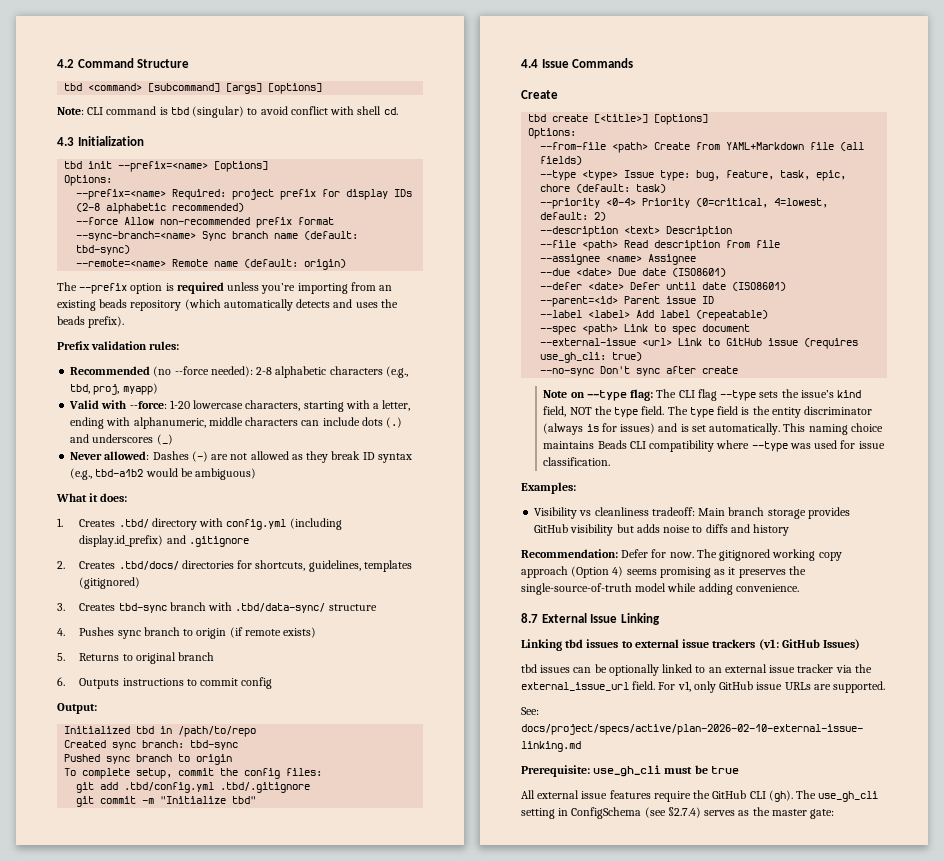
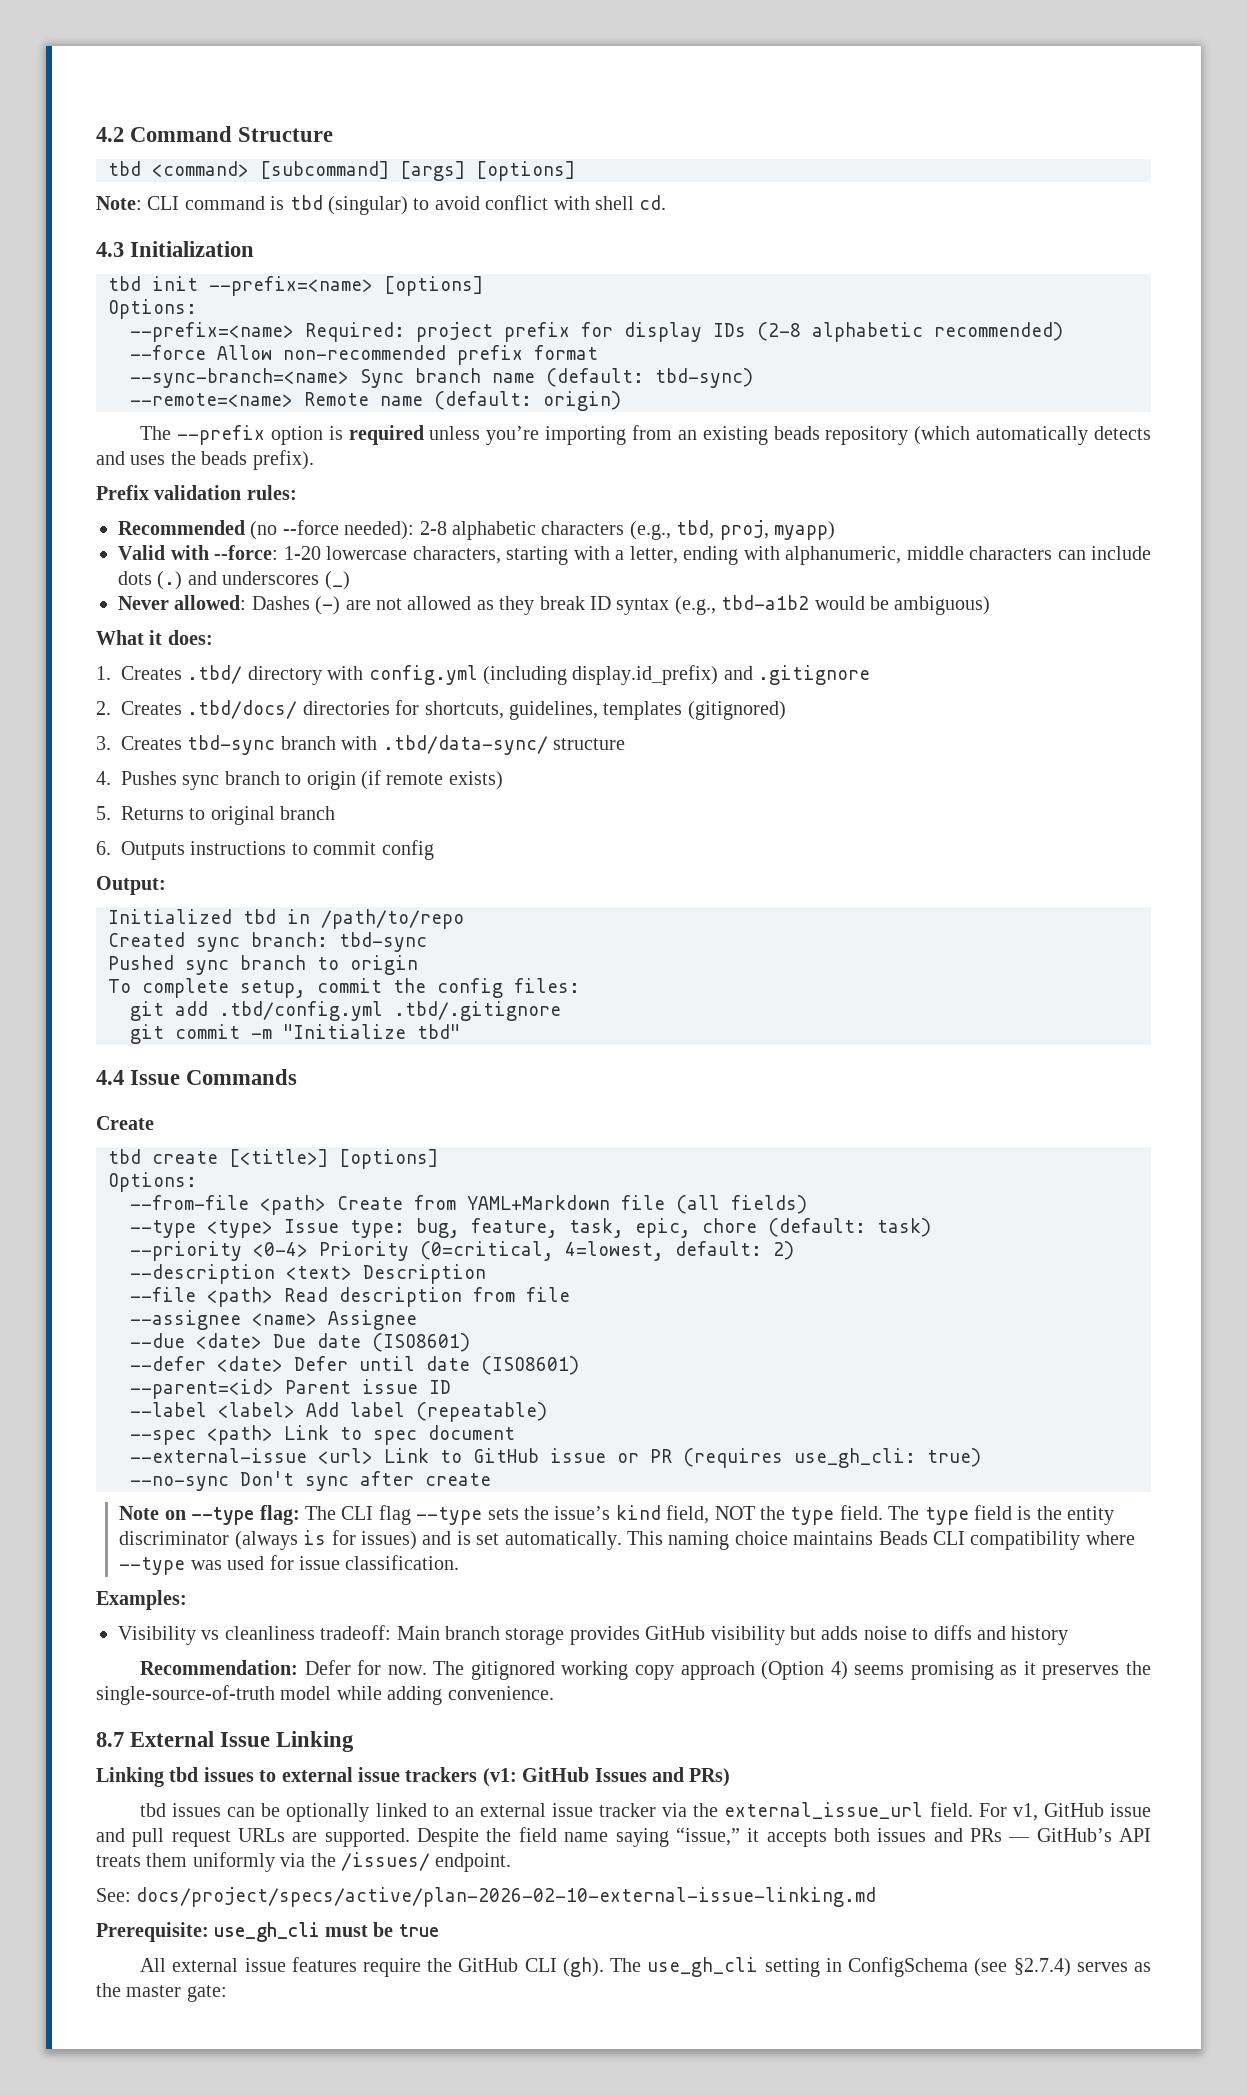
(799, 342) none -> [617,1449,672,1463] or PR
[823,639,861,650] Issues) -> [594,1767,731,1787] Issues and PRs)
[693,681,783,693] only GitHub issue -> [1043,1803,1151,1817] [96,1828,231,1847] GitHub issue and pull request
(886, 687) none -> [417,1827,1152,1847] [96,1852,512,1872] Despite the field name saying “issue,” it accepts both issues and PRs — GitHub’s API treats them uniformly via the /issues/ endpoint.

